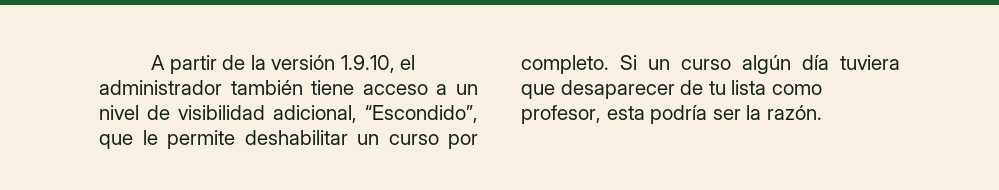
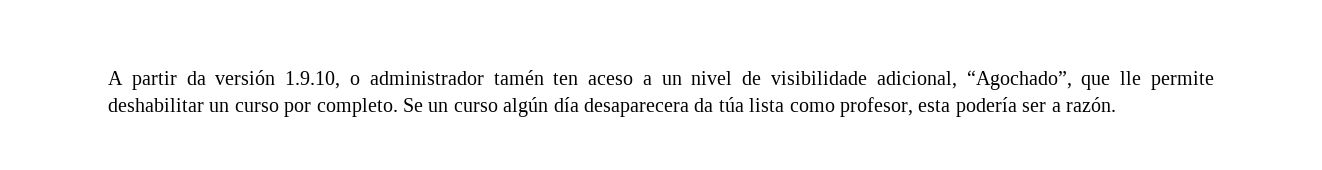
[222,55,416,73] [99,80,479,95] [99,105,478,123] [99,130,158,149] de la versión 1.9.10, el administrador también tiene acceso a un nivel de visibilidad adicional, “Escondido”, que le -> [186,70,1142,90] da versión 1.9.10, o administrador tamén ten aceso a un nivel de visibilidade adicional, “Agochado”, que lle
[620,55,637,70] Si -> [403,98,423,112] Se
[840,55,900,70] [521,80,726,99] tuviera que desaparecer de tu -> [583,97,744,117] desaparecera da túa
[650,105,762,124] podría ser la -> [955,97,1061,117] podería ser a

